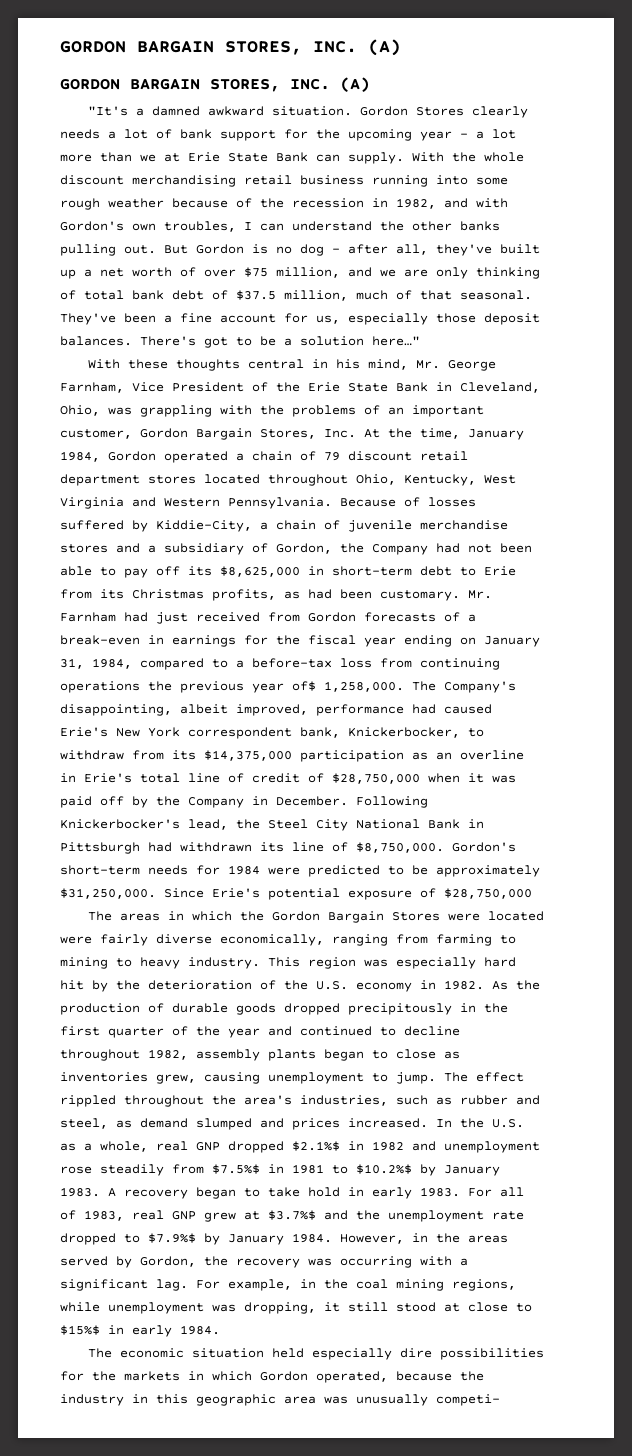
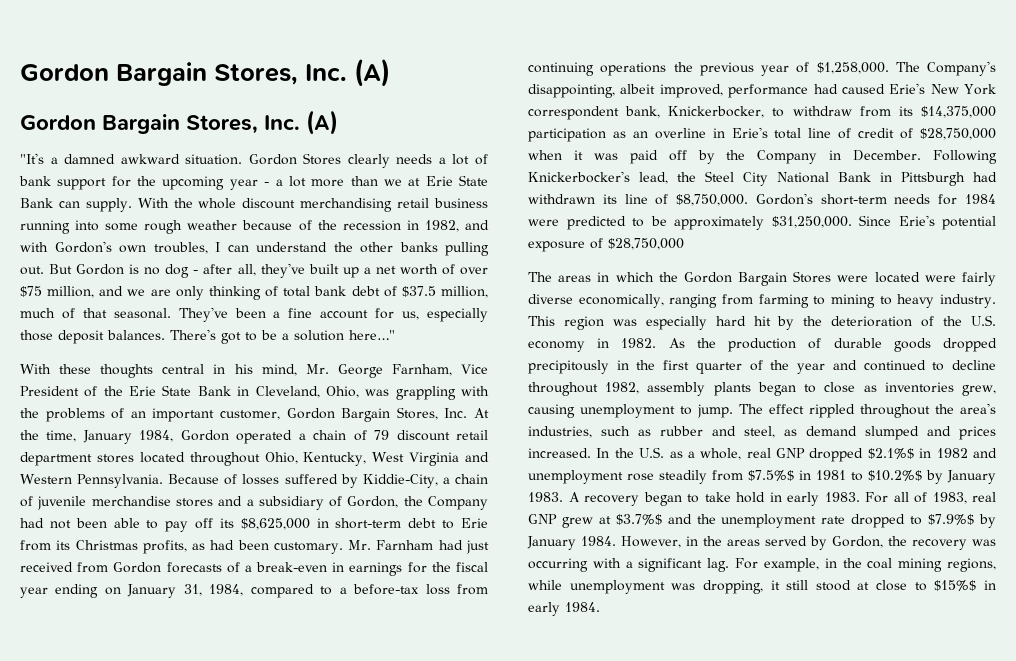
[60,39,401,56] [60,78,330,92] GORDON BARGAIN STORES, INC. (A) // GORDON BARGAIN STORES, INC. -> [20,58,390,87] [20,114,300,134] Gordon Bargain Stores, Inc. (A) // Gordon Bargain Stores, Inc.
[292,681,404,692] of$ 1,258,000. -> [796,62,889,74] of $1,258,000.
[87,1348,544,1360] [60,1371,484,1383] [60,1394,500,1406] // The economic situation held especially dire possibilities for the markets in which Gordon operated, because the industry in this geographic area was unusually competi- -> (600, 607) none

